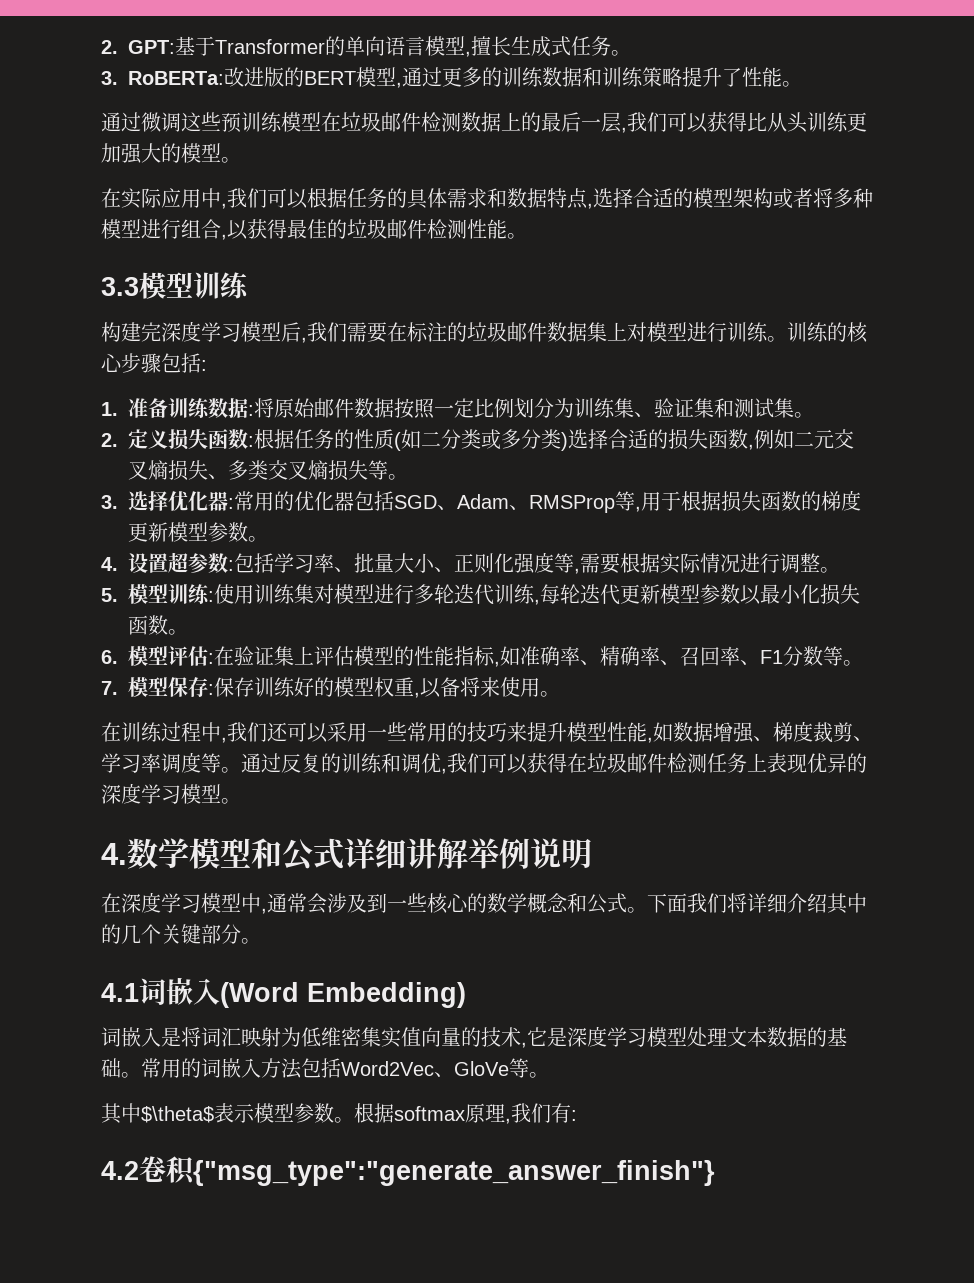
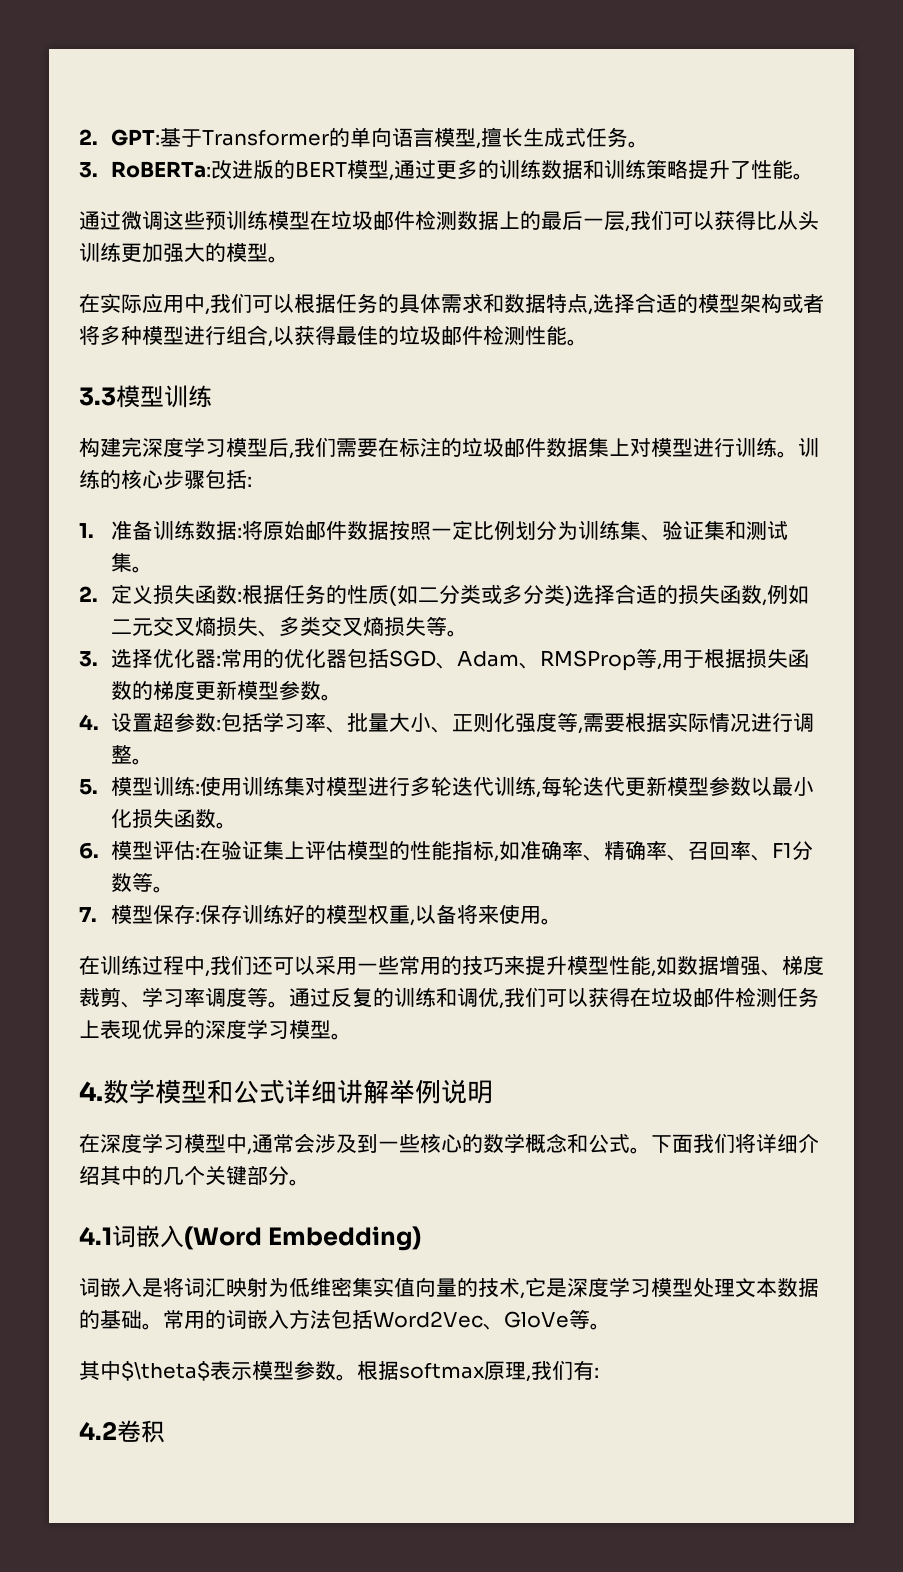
[193,1160,715,1186] {"msg_type":"generate_answer_finish"} -> (165, 1431) none

